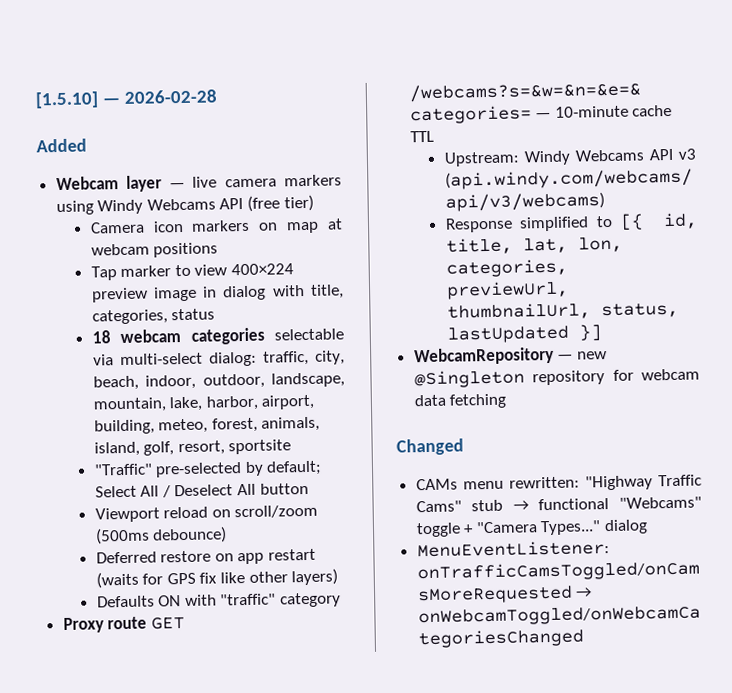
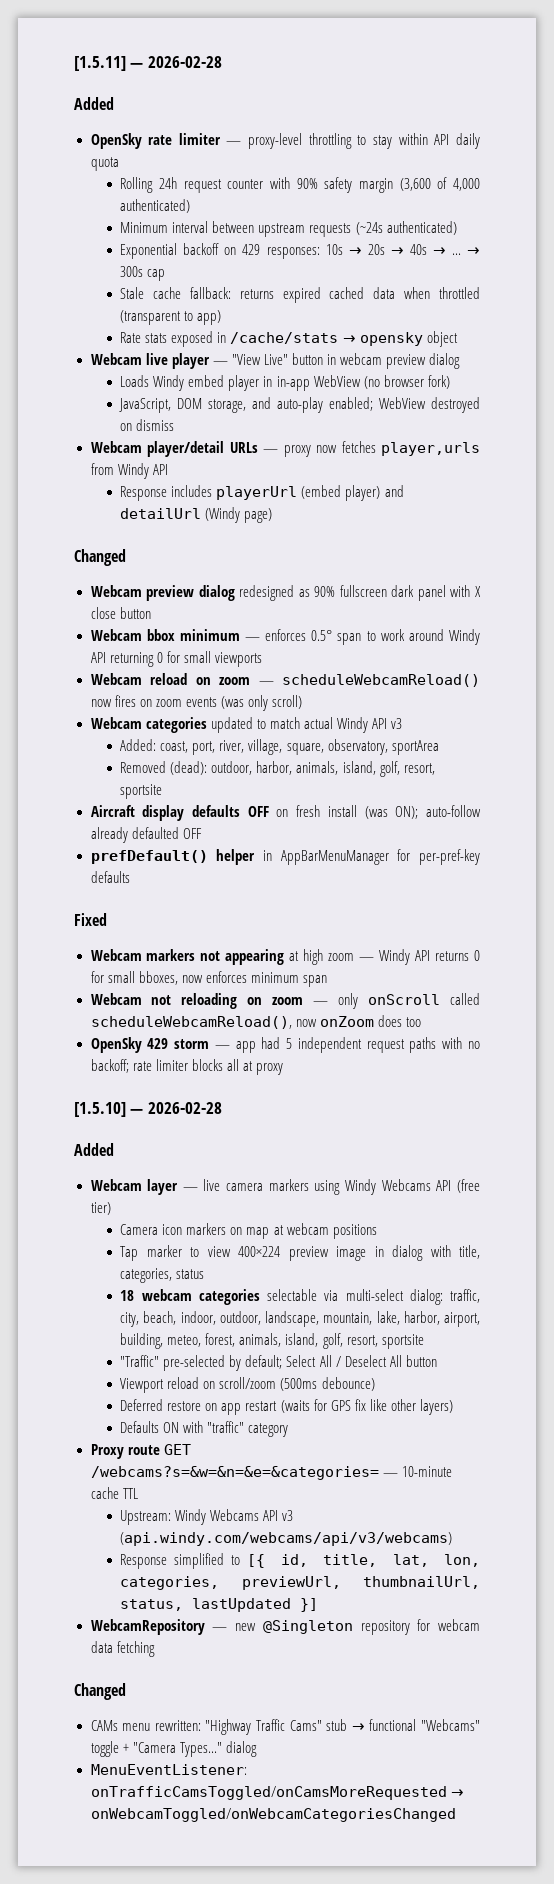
(35, 100) none -> [74,56,222,71] [74,97,114,110] [90,133,480,149] [90,157,119,171] [120,177,480,193] [120,199,191,213] [120,221,457,237] [120,243,481,259] [120,266,166,281] [120,287,480,303] [120,310,222,325] [120,331,458,347] [90,353,461,369] [120,375,450,391] [119,397,481,413] [120,419,175,431] [90,441,480,457] [90,463,168,479] [120,485,404,501] [120,507,273,523] [74,549,126,566] [90,585,482,601] [90,607,151,619] [90,629,480,645] [90,651,262,667] [90,673,480,687] [90,695,302,711] [90,717,402,733] [120,739,439,755] [120,761,435,777] [120,784,163,799] [90,805,482,821] [90,827,202,843] [90,849,480,865] [90,871,130,883] [74,913,107,926] [90,949,480,965] [90,971,327,987] [90,993,480,1009] [90,1015,421,1029] [90,1037,480,1053] [90,1059,283,1075] [1.5.11] — 2026-02-28 // Added // OpenSky rate limiter — proxy-level throttling to stay within API daily quota // Rolling 24h request counter with 90% safety margin (3,600 of 4,000 authenticated) // Minimum interval between upstream requests (~24s authenticated) // Exponential backoff on 429 responses: 10s → 20s → 40s → ... → 300s cap // Stale cache fallback: returns expired cached data when throttled (transparent to app) // Rate stats exposed in /cache/stats → opensky object // Webcam live player — "View Live" button in webcam preview dialog // Loads Windy embed player in in-app WebView (no browser fork) // JavaScript, DOM storage, and auto-play enabled; WebView destroyed on dismiss // Webcam player/detail URLs — proxy now fetches player,urls from Windy API // Response includes playerUrl (embed player) and detailUrl (Windy page) // Changed // Webcam preview dialog redesigned as 90% fullscreen dark panel with X close button // Webcam bbox minimum — enforces 0.5° span to work around Windy API returning 0 for small viewports // Webcam reload on zoom — scheduleWebcamReload() now fires on zoom events (was only scroll) // Webcam categories updated to match actual Windy API v3 // Added: coast, port, river, village, square, observatory, sportArea // Removed (dead): outdoor, harbor, animals, island, golf, resort, sportsite // Aircraft display defaults OFF on fresh install (was ON); auto-follow already defaulted OFF // prefDefault() helper in AppBarMenuManager for per-pref-key defaults // Fixed // Webcam markers not appearing at high zoom — Windy API returns 0 for small bboxes, now enforces minimum span // Webcam not reloading on zoom — only onScroll called scheduleWebcamReload(), now onZoom does too // OpenSky 429 storm — app had 5 independent request paths with no backoff; rate limiter blocks all at proxy //

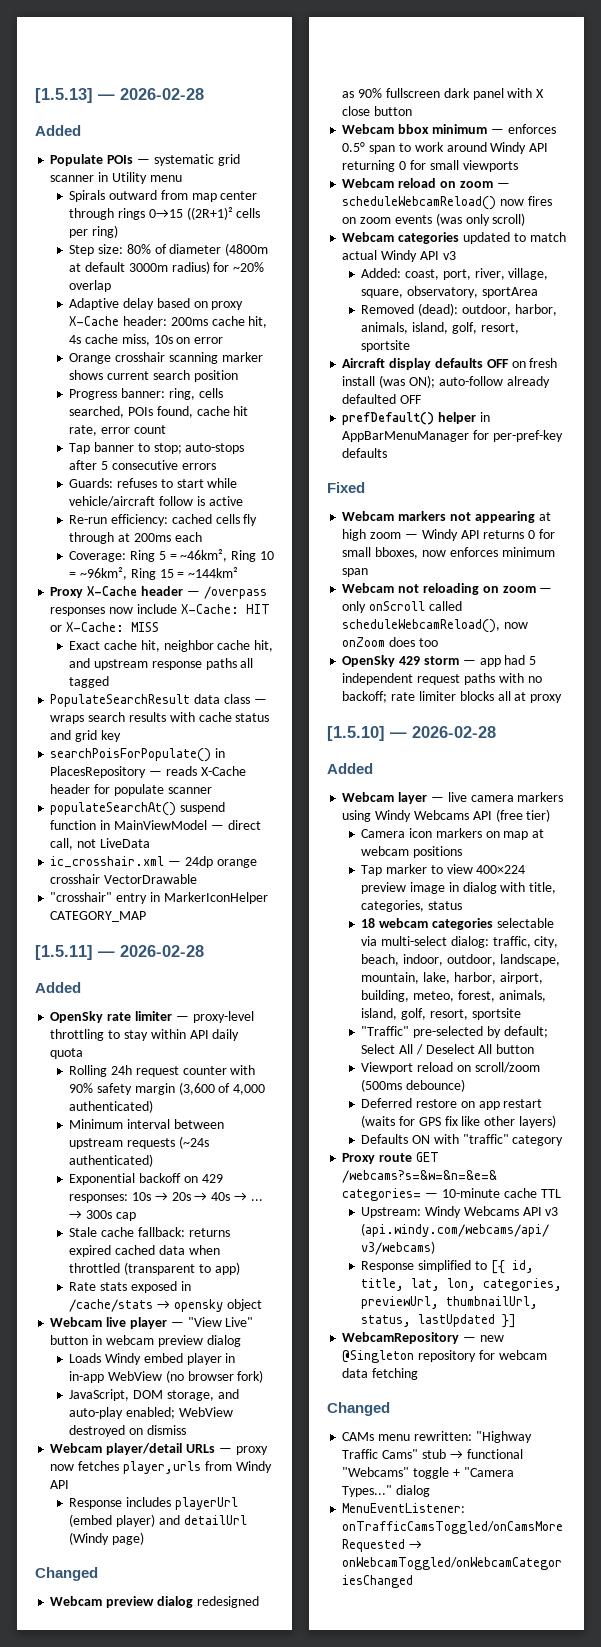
(74, 63) none -> [35,88,204,103] [35,125,81,136] [50,154,240,166] [50,172,182,184] [69,190,258,202] [69,207,261,220] [69,225,118,238] [69,243,269,256] [69,261,265,274] [69,280,112,292] [69,298,244,310] [69,316,268,328] [69,334,224,346] [69,352,263,364] [69,370,238,382] [69,388,223,400] [69,406,249,418] [69,425,166,436] [69,442,245,454] [69,460,216,470] [69,478,238,488] [69,496,243,507] [69,514,258,526] [69,532,202,544] [69,549,274,562] [69,567,239,580] [50,586,267,599] [50,604,270,616] [50,622,160,632] [69,640,274,652] [69,658,254,670] [69,676,110,688] [50,694,267,707] [50,712,270,724] [50,730,121,742] [50,748,226,762] [50,766,246,778] [50,784,212,796] [50,802,226,816] [50,820,261,830] [50,838,150,850] [50,856,257,868] [50,874,198,884] [50,892,268,904] [50,911,147,922] [1.5.13] — 2026-02-28 // Added // Populate POIs — systematic grid scanner in Utility menu // Spirals outward from map center through rings 0→15 ((2R+1)² cells per ring) // Step size: 80% of diameter (4800m at default 3000m radius) for ~20% overlap // Adaptive delay based on proxy X-Cache header: 200ms cache hit, 4s cache miss, 10s on error // Orange crosshair scanning marker shows current search position // Progress banner: ring, cells searched, POIs found, cache hit rate, error count // Tap banner to stop; auto-stops after 5 consecutive errors // Guards: refuses to start while vehicle/aircraft follow is active // Re-run efficiency: cached cells fly through at 200ms each // Coverage: Ring 5 = ~46km², Ring 10 = ~96km², Ring 15 = ~144km² // Proxy X-Cache header — /overpass responses now include X-Cache: HIT or X-Cache: MISS // Exact cache hit, neighbor cache hit, and upstream response paths all tagged // PopulateSearchResult data class — wraps search results with cache status and grid key // searchPoisForPopulate() in PlacesRepository — reads X-Cache header for populate scanner // populateSearchAt() suspend function in MainViewModel — direct call, not LiveData // ic_crosshair.xml — 24dp orange crosshair VectorDrawable // "crosshair" entry in MarkerIconHelper CATEGORY_MAP //

